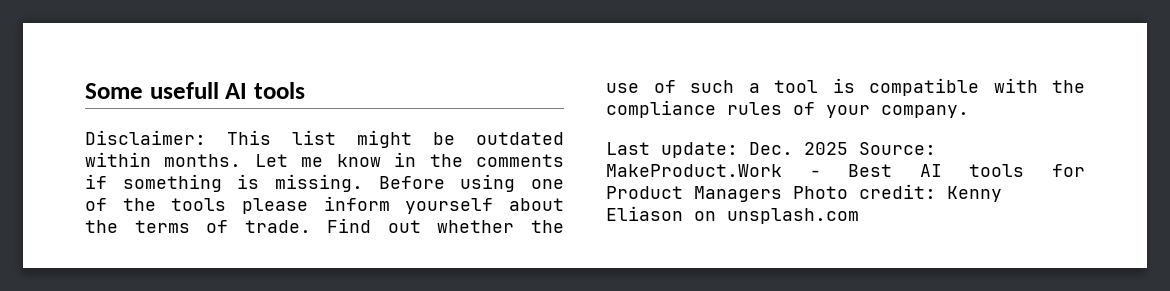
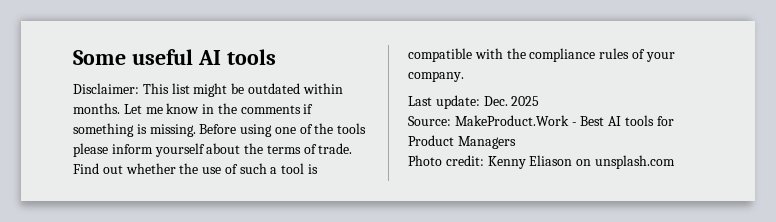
[149,82,219,99] usefull -> [131,49,193,65] useful
(848, 148) none -> (540, 101) //
(782, 194) none -> (516, 142) //

